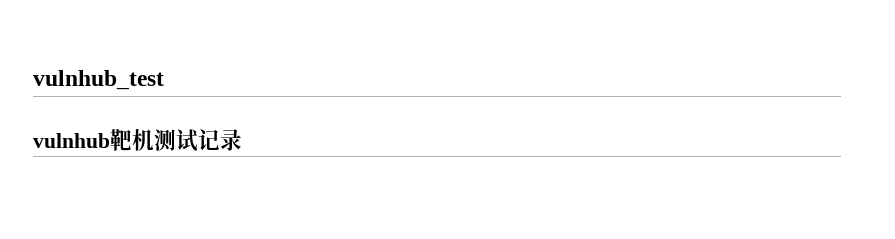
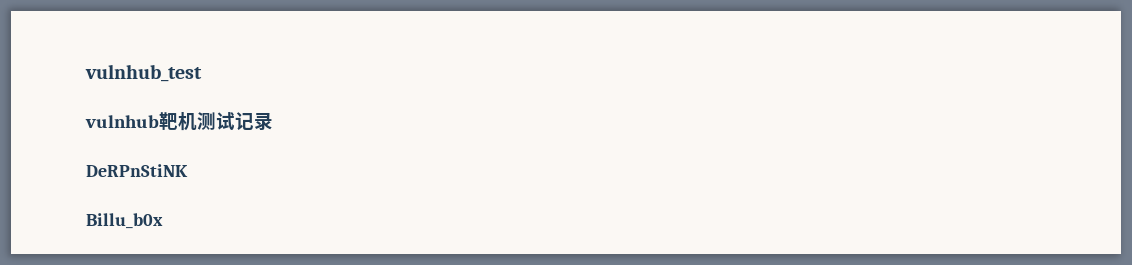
(242, 140) none -> [86,164,188,177] [86,213,163,229] // DeRPnStiNK // Billu_b0x

